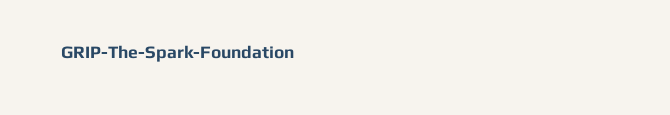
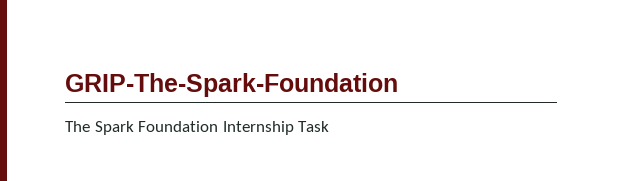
(294, 53) none -> [65,121,330,135] // The Spark Foundation Internship Task

